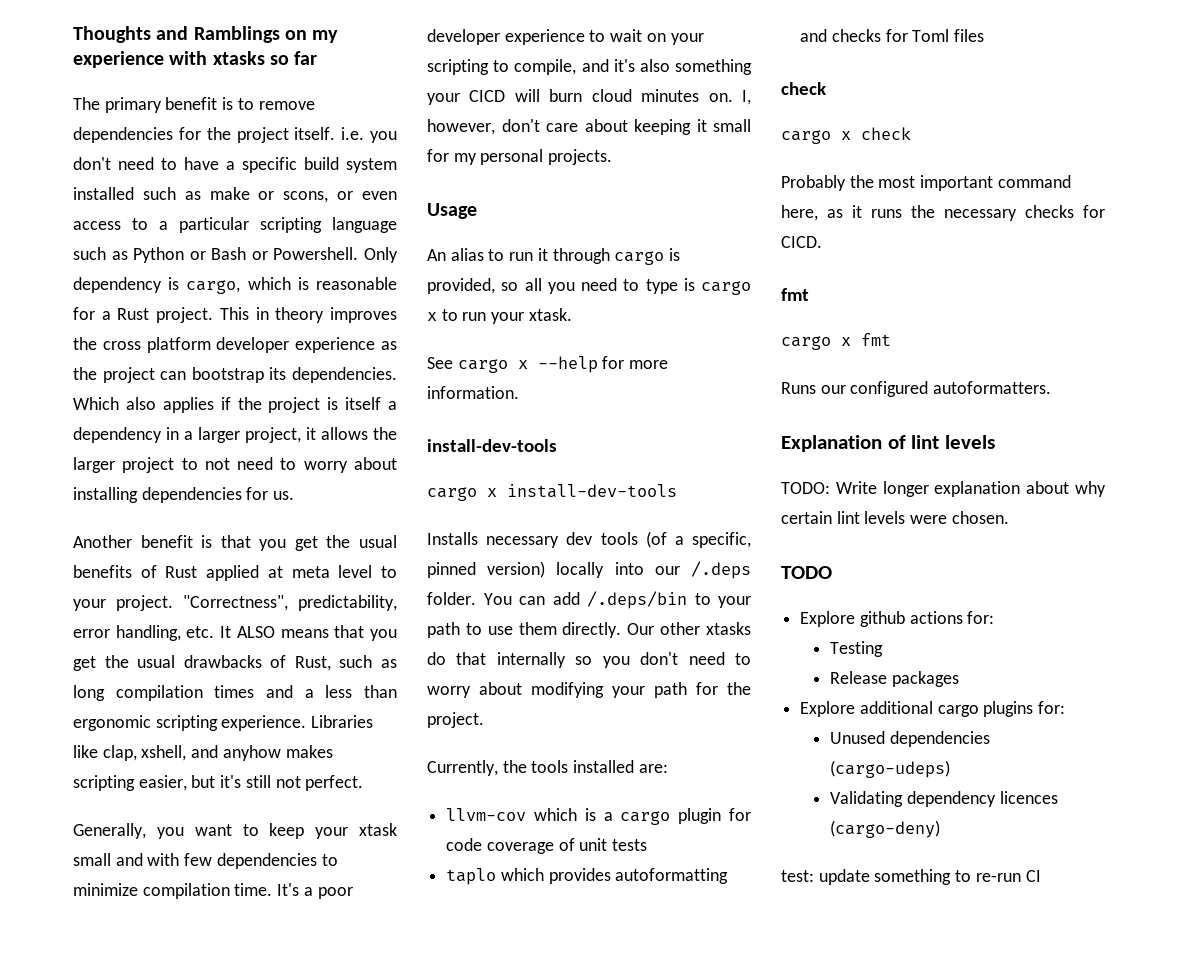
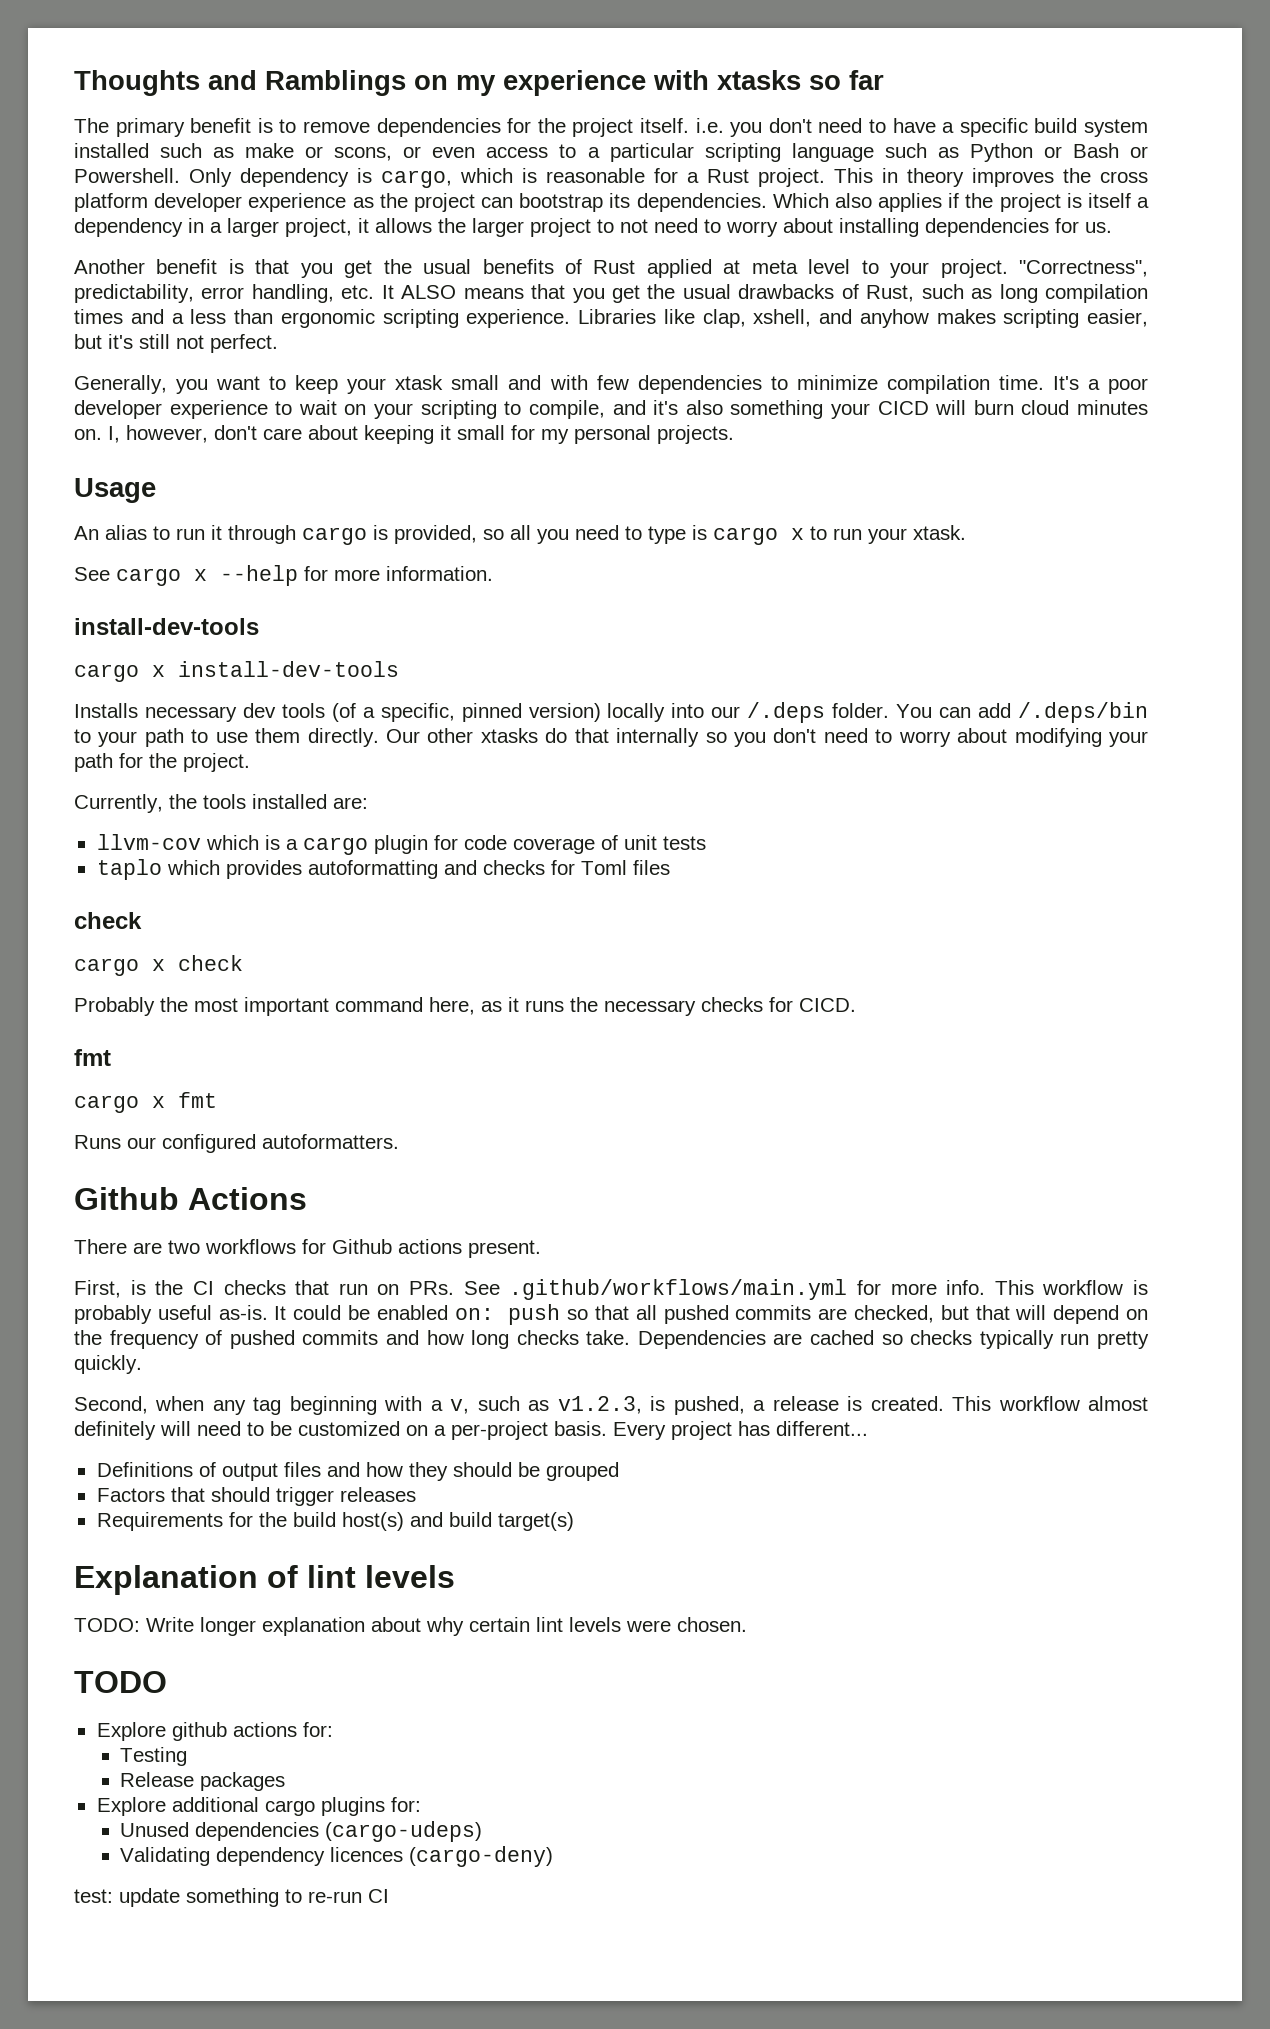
(1052, 387) none -> [74,1187,307,1210] [74,1239,541,1258] [74,1279,1148,1300] [74,1304,1149,1325] [74,1330,1150,1349] [74,1355,142,1374] [74,1396,1149,1415] [74,1421,868,1440] [96,1462,619,1481] [96,1487,416,1506] [96,1512,574,1531] // Github Actions // There are two workflows for Github actions present. // First, is the CI checks that run on PRs. See .github/workflows/main.yml for more info. This workflow is probably useful as-is. It could be enabled on: push so that all pushed commits are checked, but that will depend on the frequency of pushed commits and how long checks take. Dependencies are cached so checks typically run pretty quickly. // Second, when any tag beginning with a v, such as v1.2.3, is pushed, a release is created. This workflow almost definitely will need to be customized on a per-project basis. Every project has different... // Definitions of output files and how they should be grouped // Factors that should trigger releases // Requirements for the build host(s) and build target(s)

